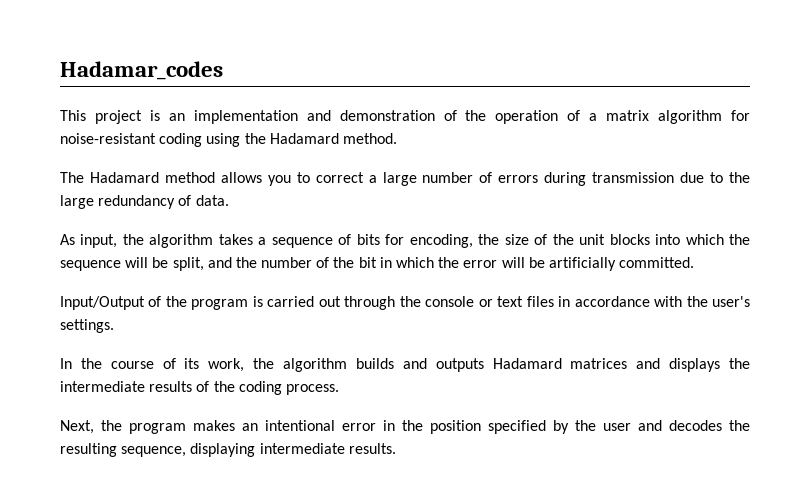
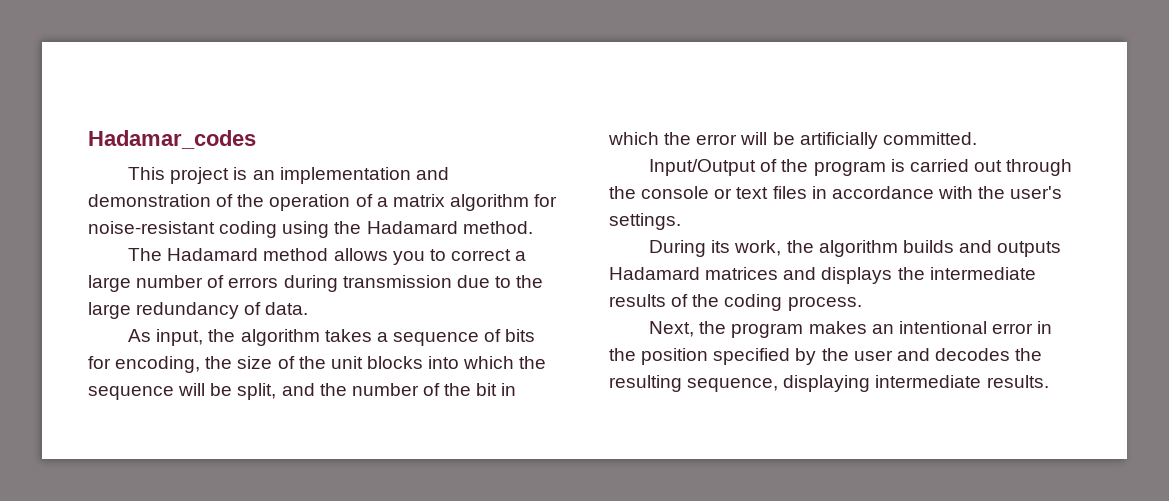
[60,358,176,369] In the course of -> [649,240,707,257] During

